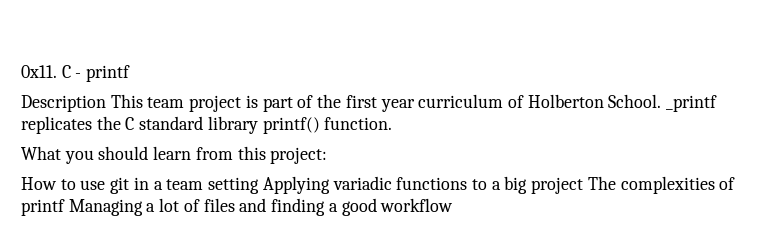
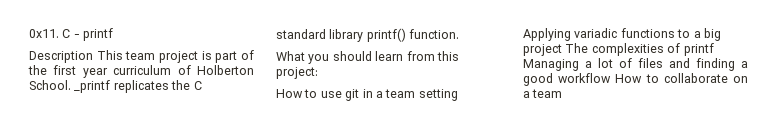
(454, 205) none -> [615,73,748,83] [523,89,563,98] How to collaborate on a team

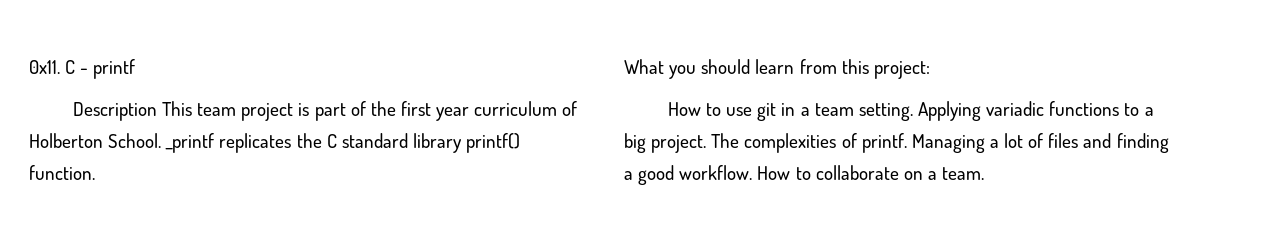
[418,89,458,101] setting -> [858,103,913,121] setting.
[523,44,562,56] project -> [651,135,707,153] project.
[683,43,714,56] printf -> [861,133,907,153] printf.
[558,73,612,83] workflow -> [679,165,753,180] workflow.
[532,89,563,98] team -> [942,167,985,180] team.

